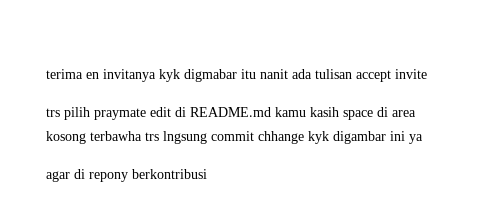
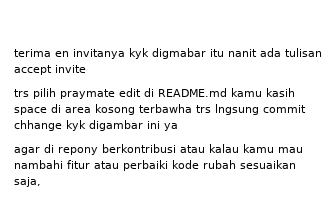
(207, 174) none -> [180,144,303,153] [14,160,296,171] [14,177,41,187] atau kalau kamu mau nambahi fitur atau perbaiki kode rubah sesuaikan saja,

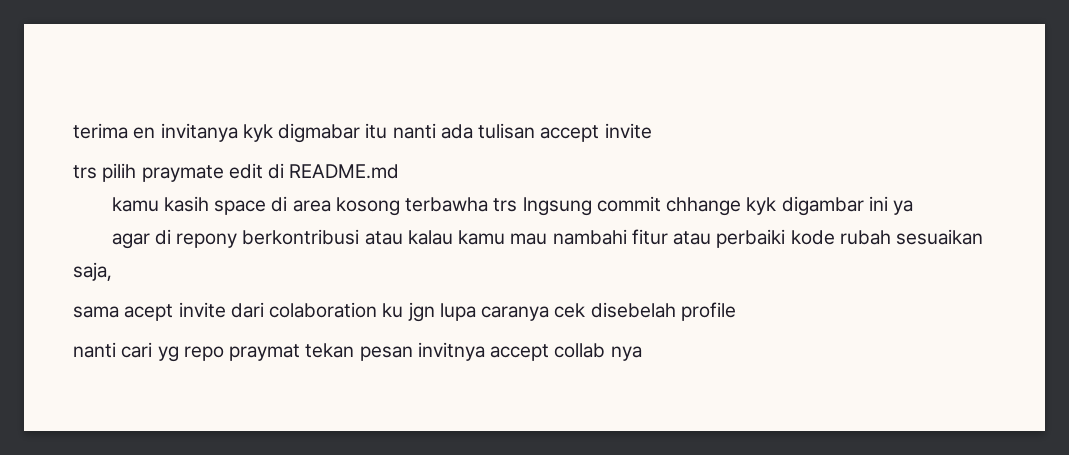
[228,49,257,57] nanit -> [392,123,436,139] nanti
(227, 92) none -> (400, 171) //
(41, 182) none -> [73,302,736,322] [73,342,642,362] // sama acept invite dari colaboration ku jgn lupa caranya cek disebelah profile // nanti cari yg repo praymat tekan pesan invitnya accept collab nya

